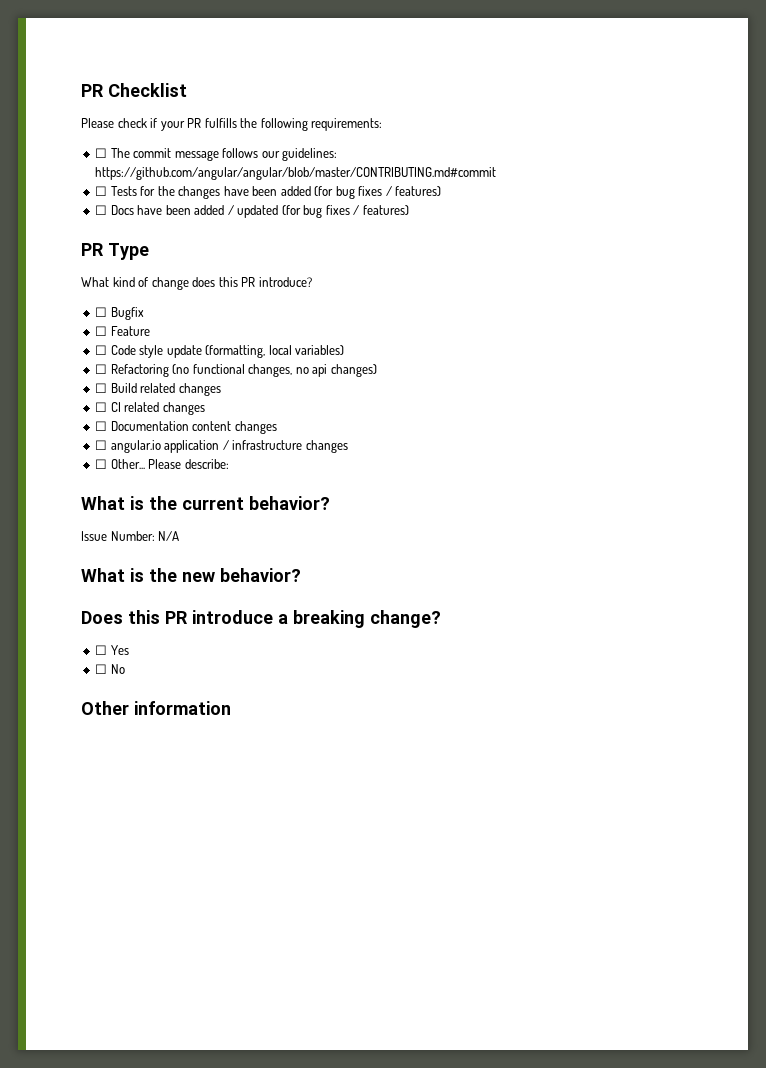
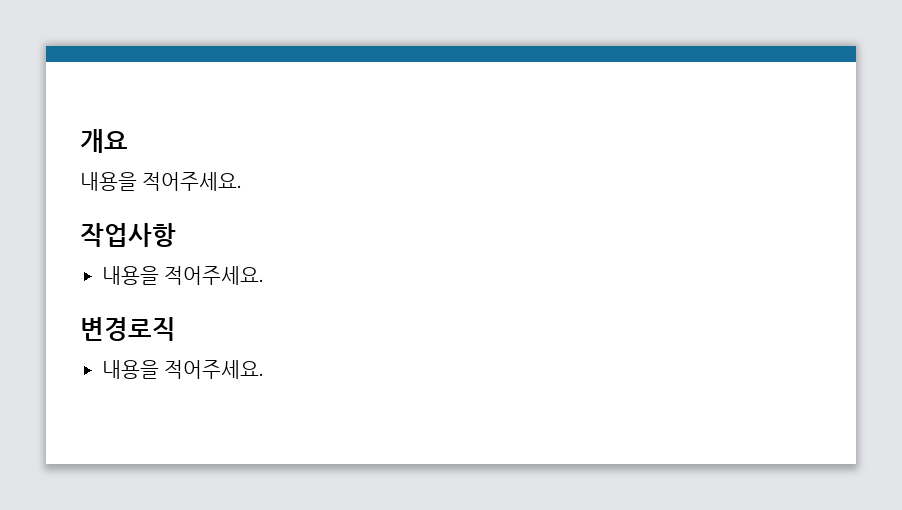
[81,83,187,97] [81,118,383,131] [95,148,338,161] [95,167,497,180] [95,186,442,199] [95,205,409,218] [81,243,149,260] [81,277,312,290] [95,307,144,320] [95,326,150,336] [95,345,345,358] [95,364,377,377] [95,383,221,396] [95,402,205,415] [95,421,277,434] [95,440,348,453] [95,459,229,469] [81,496,330,510] [81,531,180,541] [81,568,301,582] [81,610,441,628] [95,645,129,655] [95,664,125,674] [81,701,231,715] PR Checklist // Please check if your PR fulfills the following requirements: // ☐ The commit message follows our guidelines: https://github.com/angular/angular/blob/master/CONTRIBUTING.md#commit // ☐ Tests for the changes have been added (for bug fixes / features) // ☐ Docs have been added / updated (for bug fixes / features) // PR Type // What kind of change does this PR introduce? // ☐ Bugfix // ☐ Feature // ☐ Code style update (formatting, local variables) // ☐ Refactoring (no functional changes, no api changes) // ☐ Build related changes // ☐ CI related changes // ☐ Documentation content changes // ☐ angular.io application / infrastructure changes // ☐ Other... Please describe: // What is the current behavior? // Issue Number: N/A // What is the new behavior? // Does this PR introduce a breaking change? // ☐ Yes // ☐ No // Other information -> [80,129,128,153] [80,172,242,191] [80,223,176,247] [102,266,264,285] [80,317,176,341] [102,360,264,379] 개요 // 내용을 적어주세요. // 작업사항 // 내용을 적어주세요. // 변경로직 // 내용을 적어주세요.

